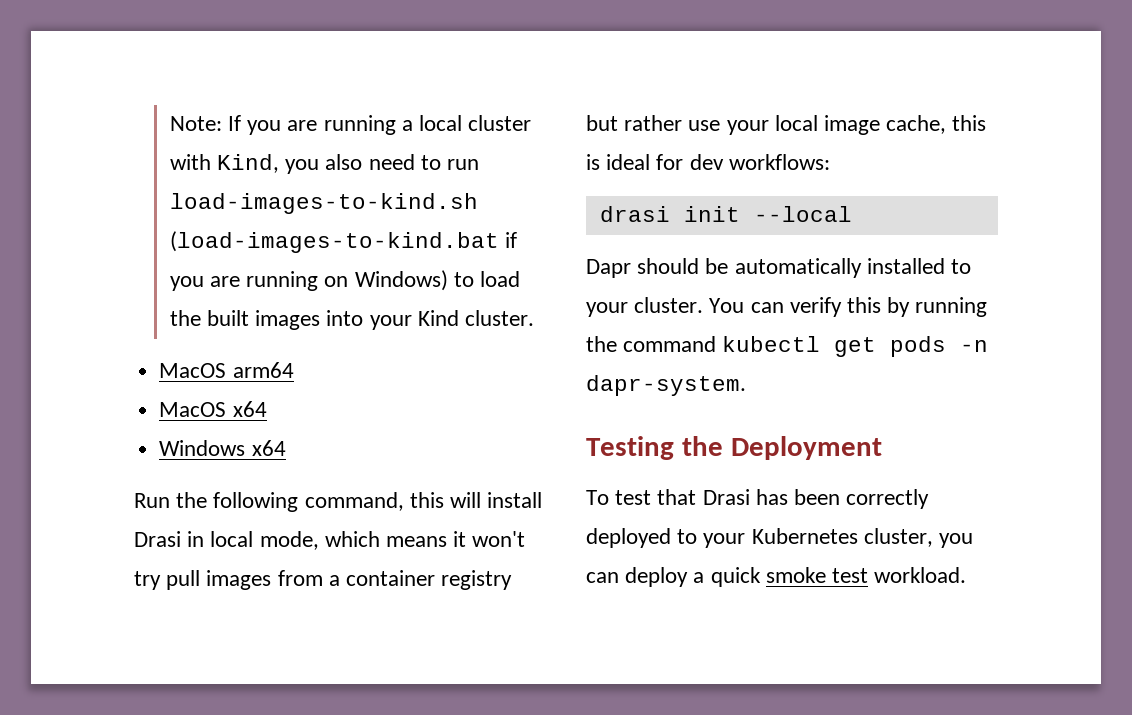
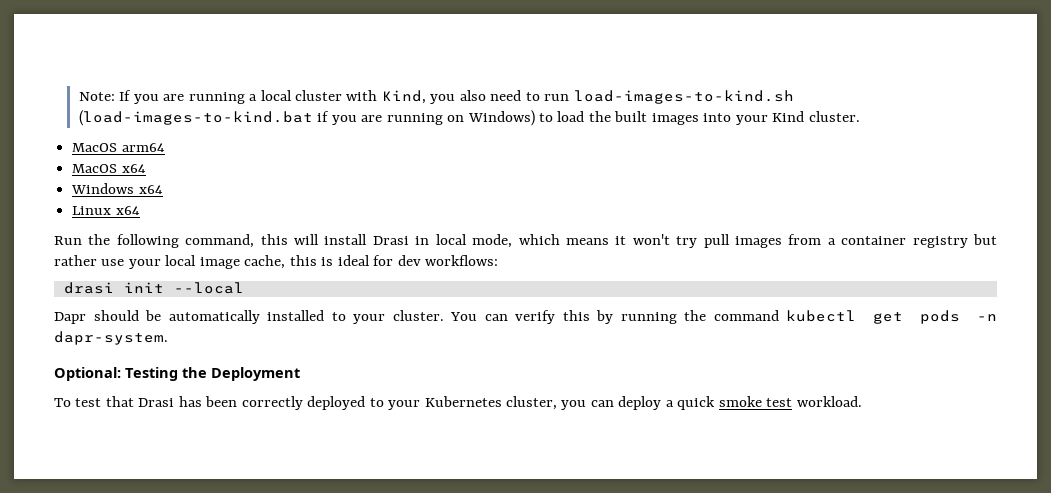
(286, 448) none -> [72,206,140,215] // Linux x64
(746, 385) none -> [54,367,121,381] Optional:

